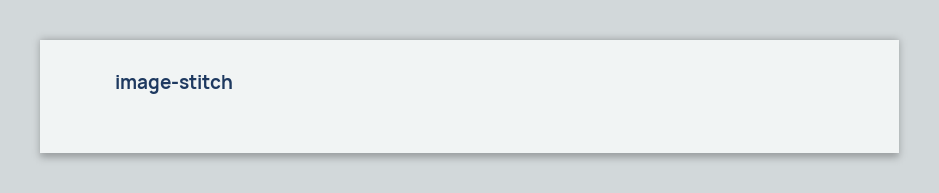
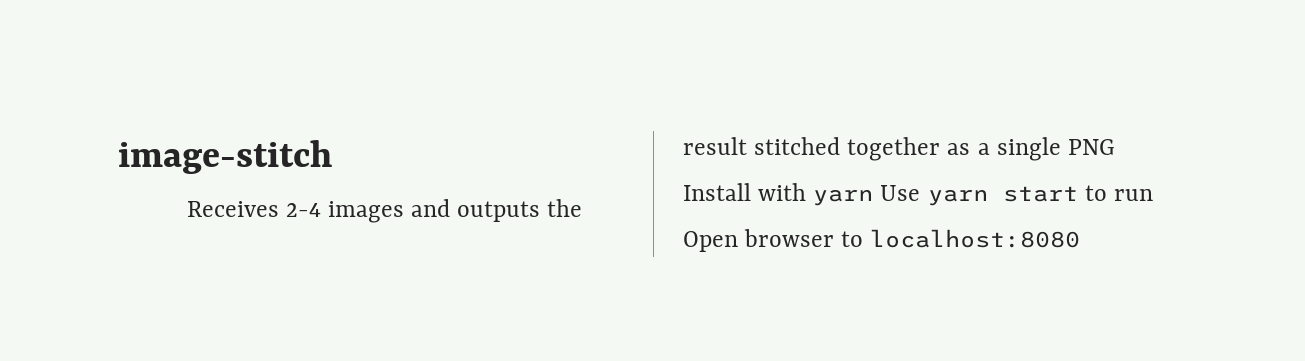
(233, 84) none -> [186,199,583,223] [683,137,1115,161] [683,183,1153,206] [683,229,1081,252] // Receives 2-4 images and outputs the result stitched together as a single PNG // Install with yarn Use yarn start to run // Open browser to localhost:8080

